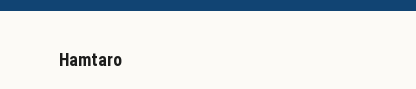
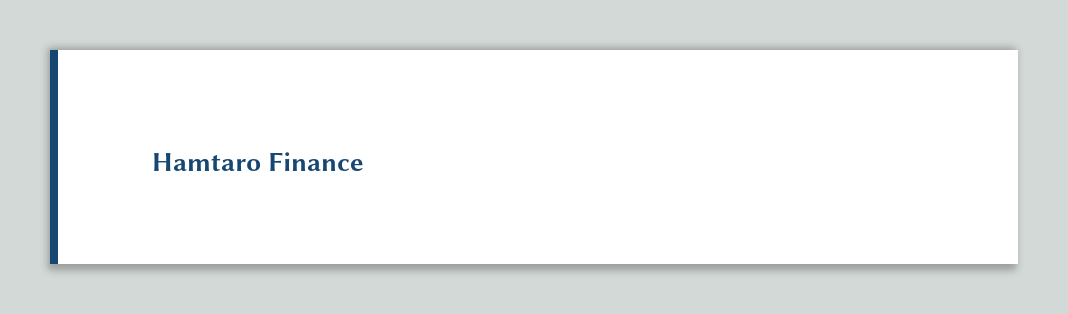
(122, 59) none -> [268,152,365,171] Finance

